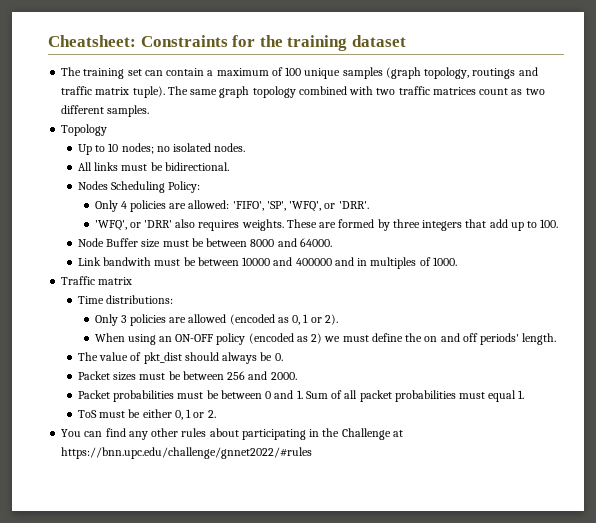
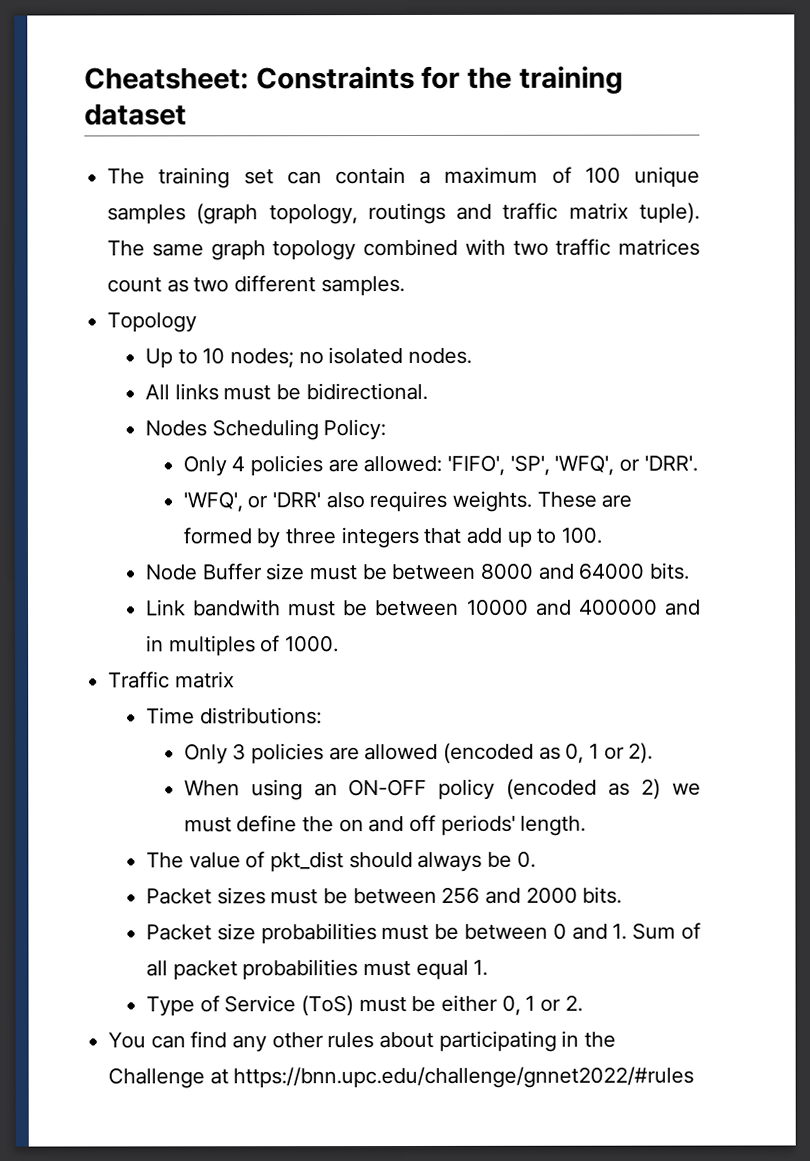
[299,238,332,247] 64000. -> [578,562,689,580] 64000 bits.
[270,372,297,380] [77,390,110,399] 2000. // Packet -> [525,886,623,904] [145,923,256,941] 2000 bits. // Packet size
[77,410,97,418] ToS -> [145,995,354,1017] Type of Service (ToS)

